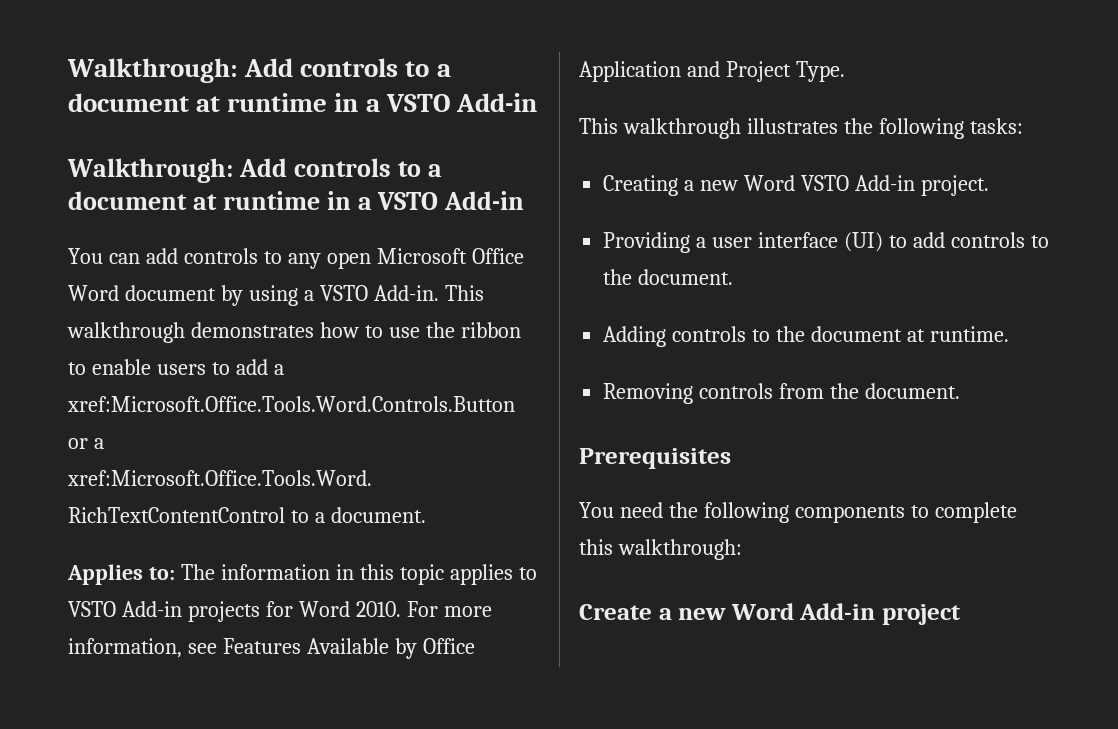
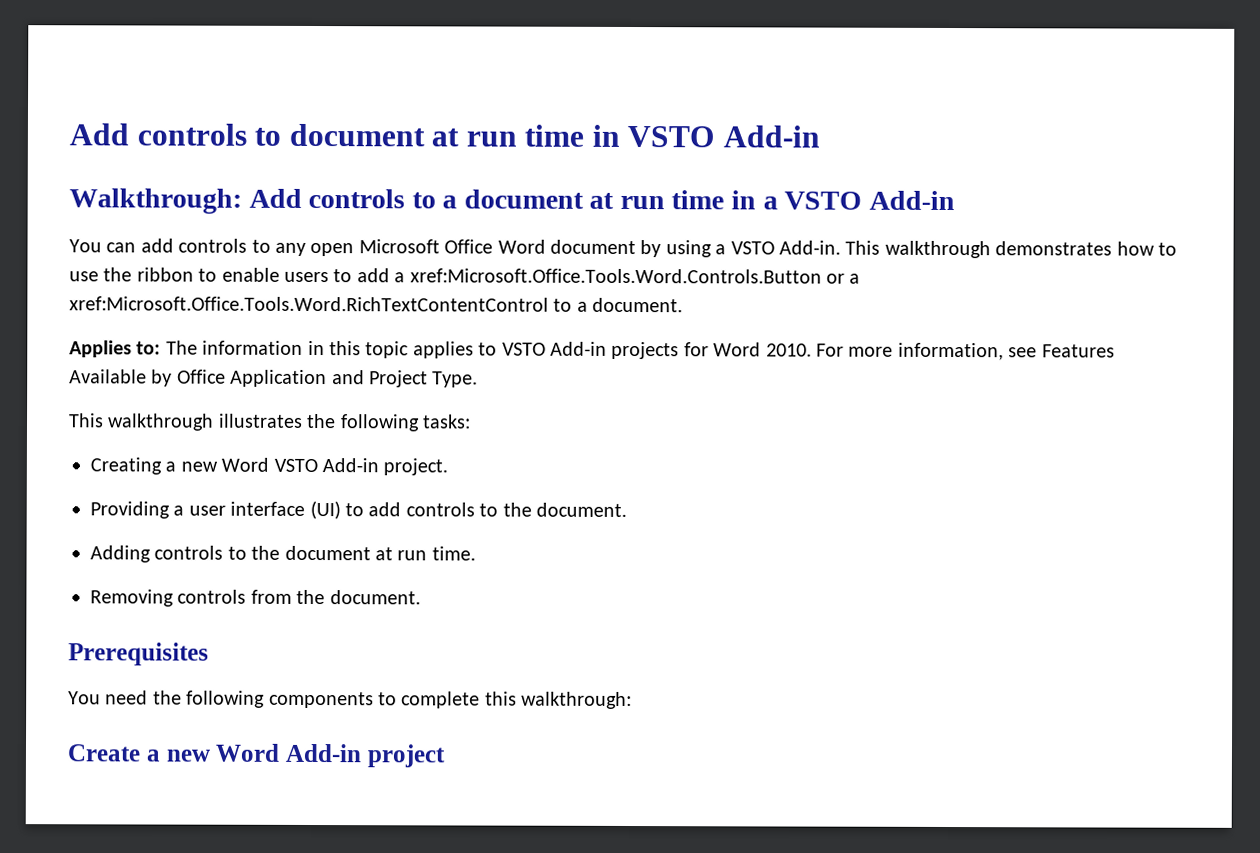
[67,58,451,83] [68,93,380,112] Walkthrough: Add controls to a document at runtime in a -> [69,123,620,147] Add controls to document at run time in
[222,191,320,210] runtime -> [619,190,725,210] run time
[929,326,1009,342] runtime. -> [397,546,476,561] run time.

